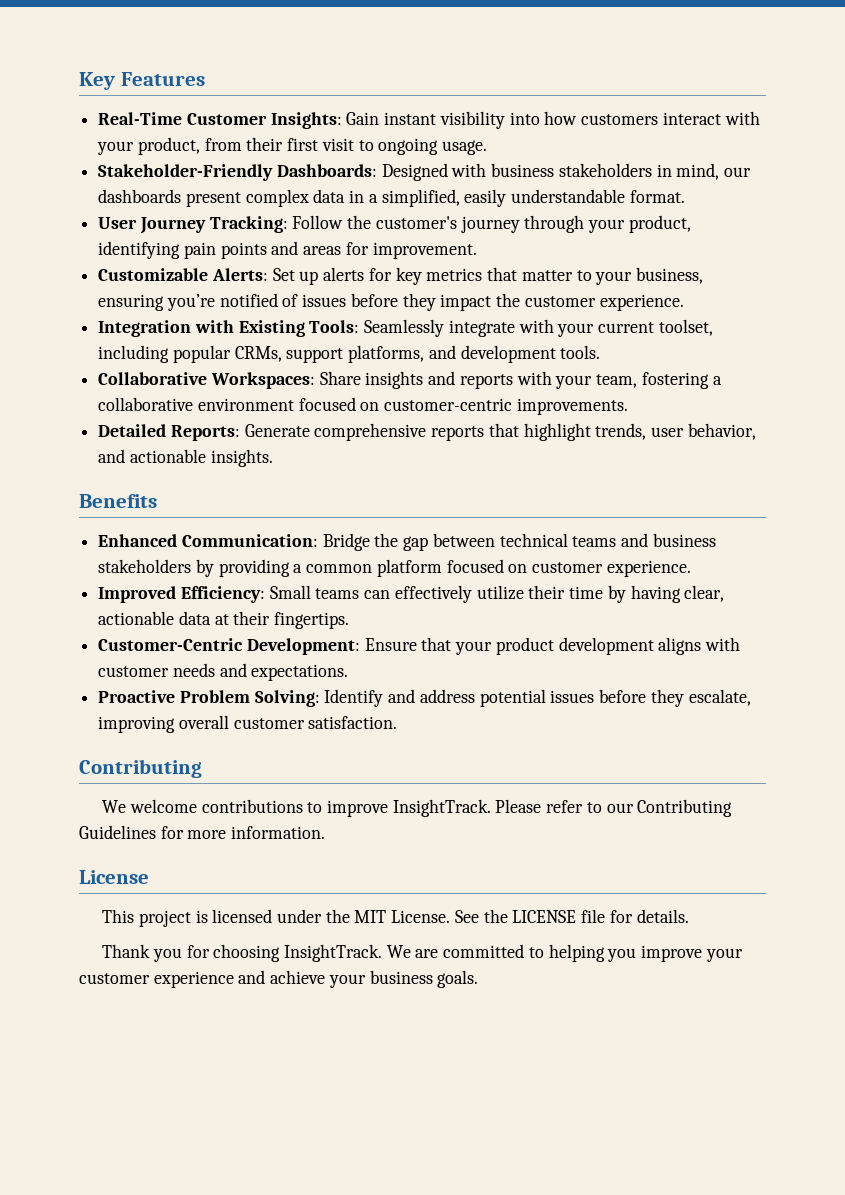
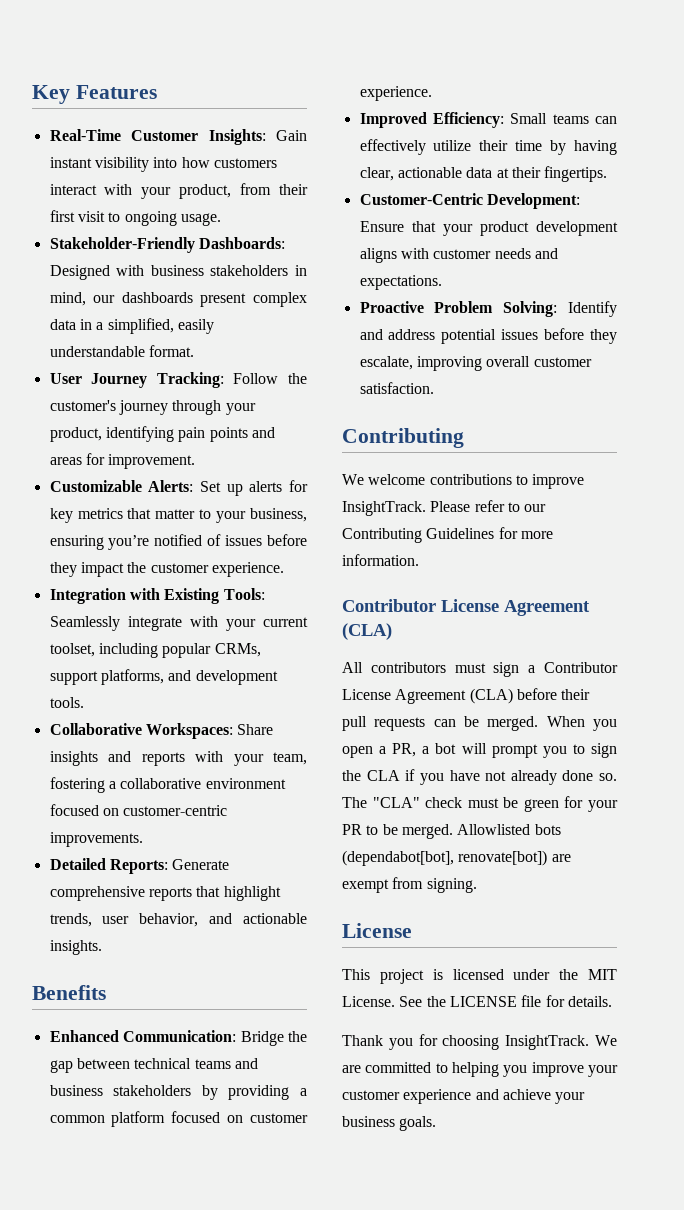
(326, 832) none -> [342,599,590,616] [342,623,392,640] [342,662,618,677] [342,688,591,704] [342,716,617,731] [342,743,617,758] [342,769,617,785] [342,796,618,812] [342,824,561,839] [342,850,571,866] [342,877,477,893] // Contributor License Agreement (CLA) // All contributors must sign a Contributor License Agreement (CLA) before their pull requests can be merged. When you open a PR, a bot will prompt you to sign the CLA if you have not already done so. The "CLA" check must be green for your PR to be merged. Allowlisted bots (dependabot[bot], renovate[bot]) are exempt from signing.

